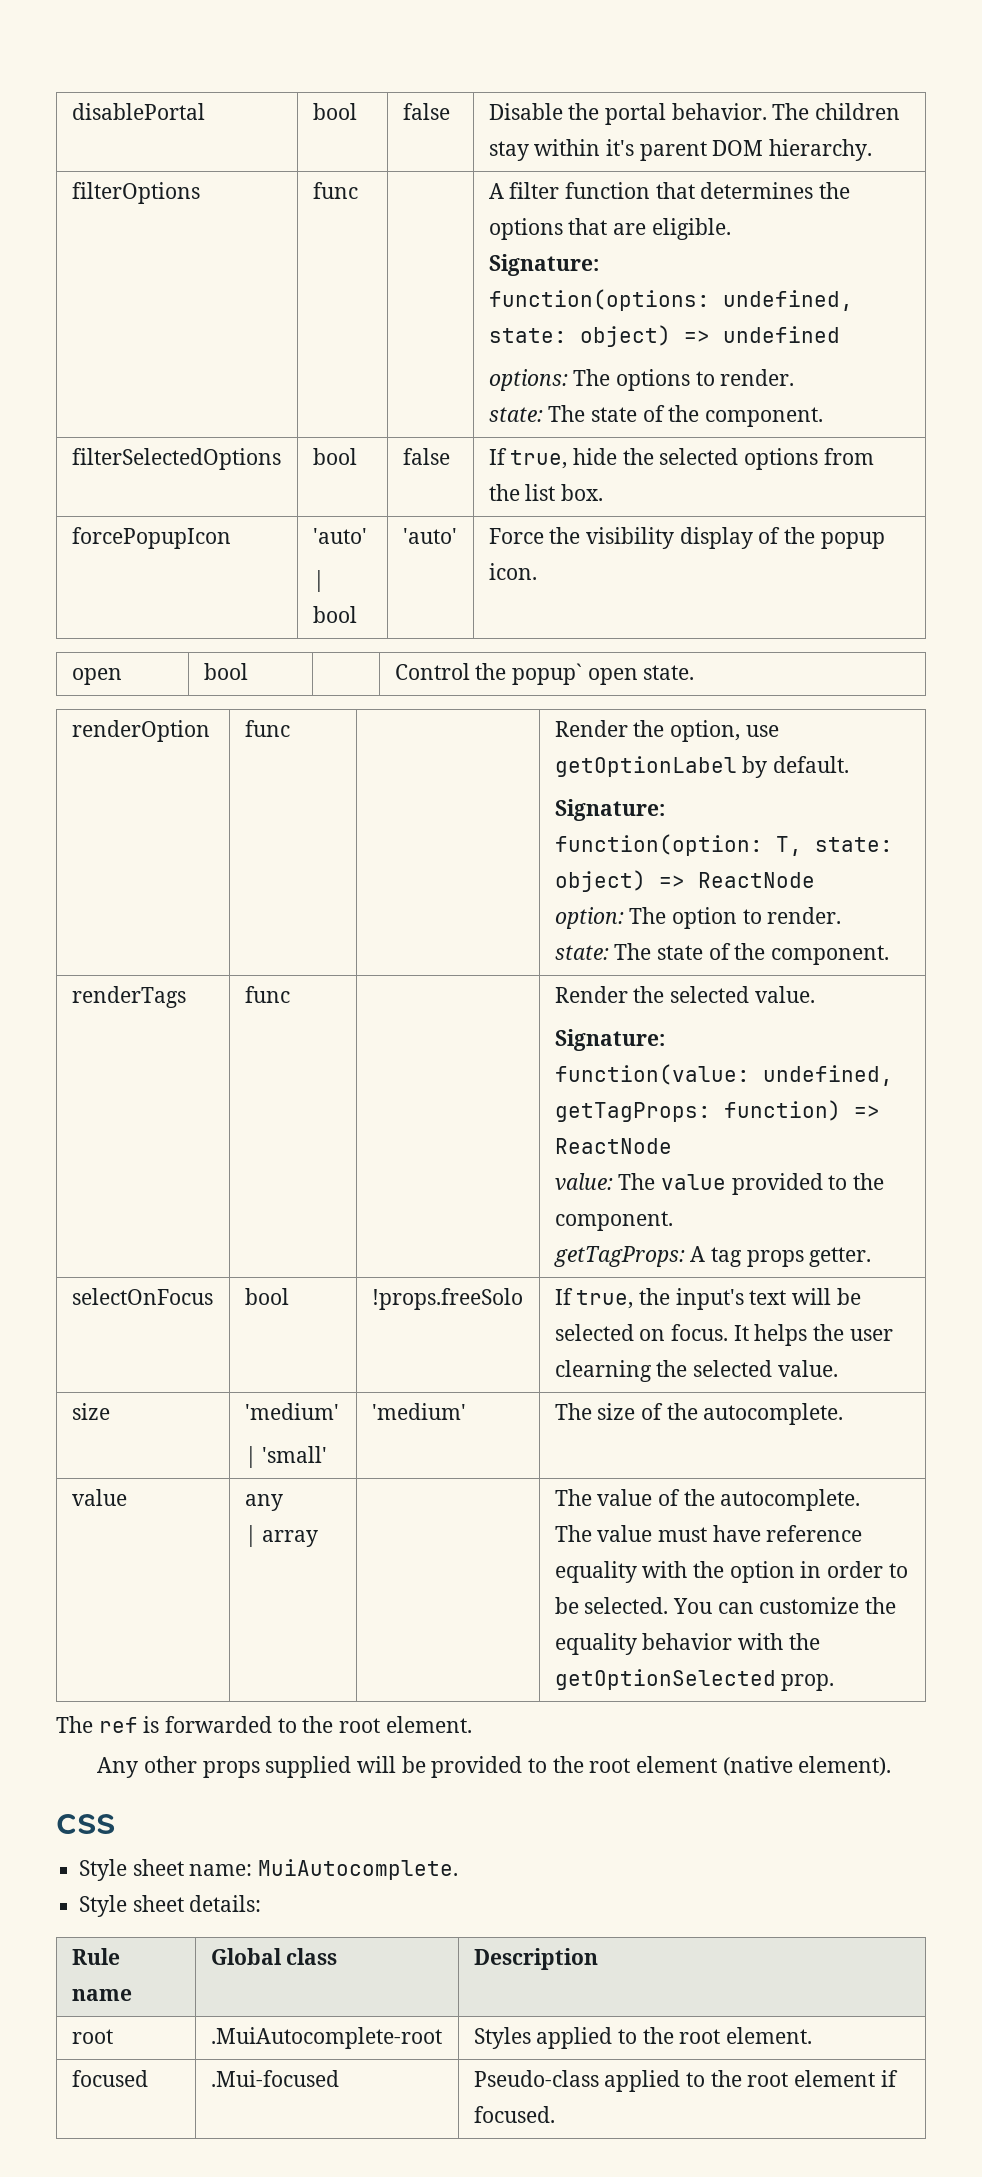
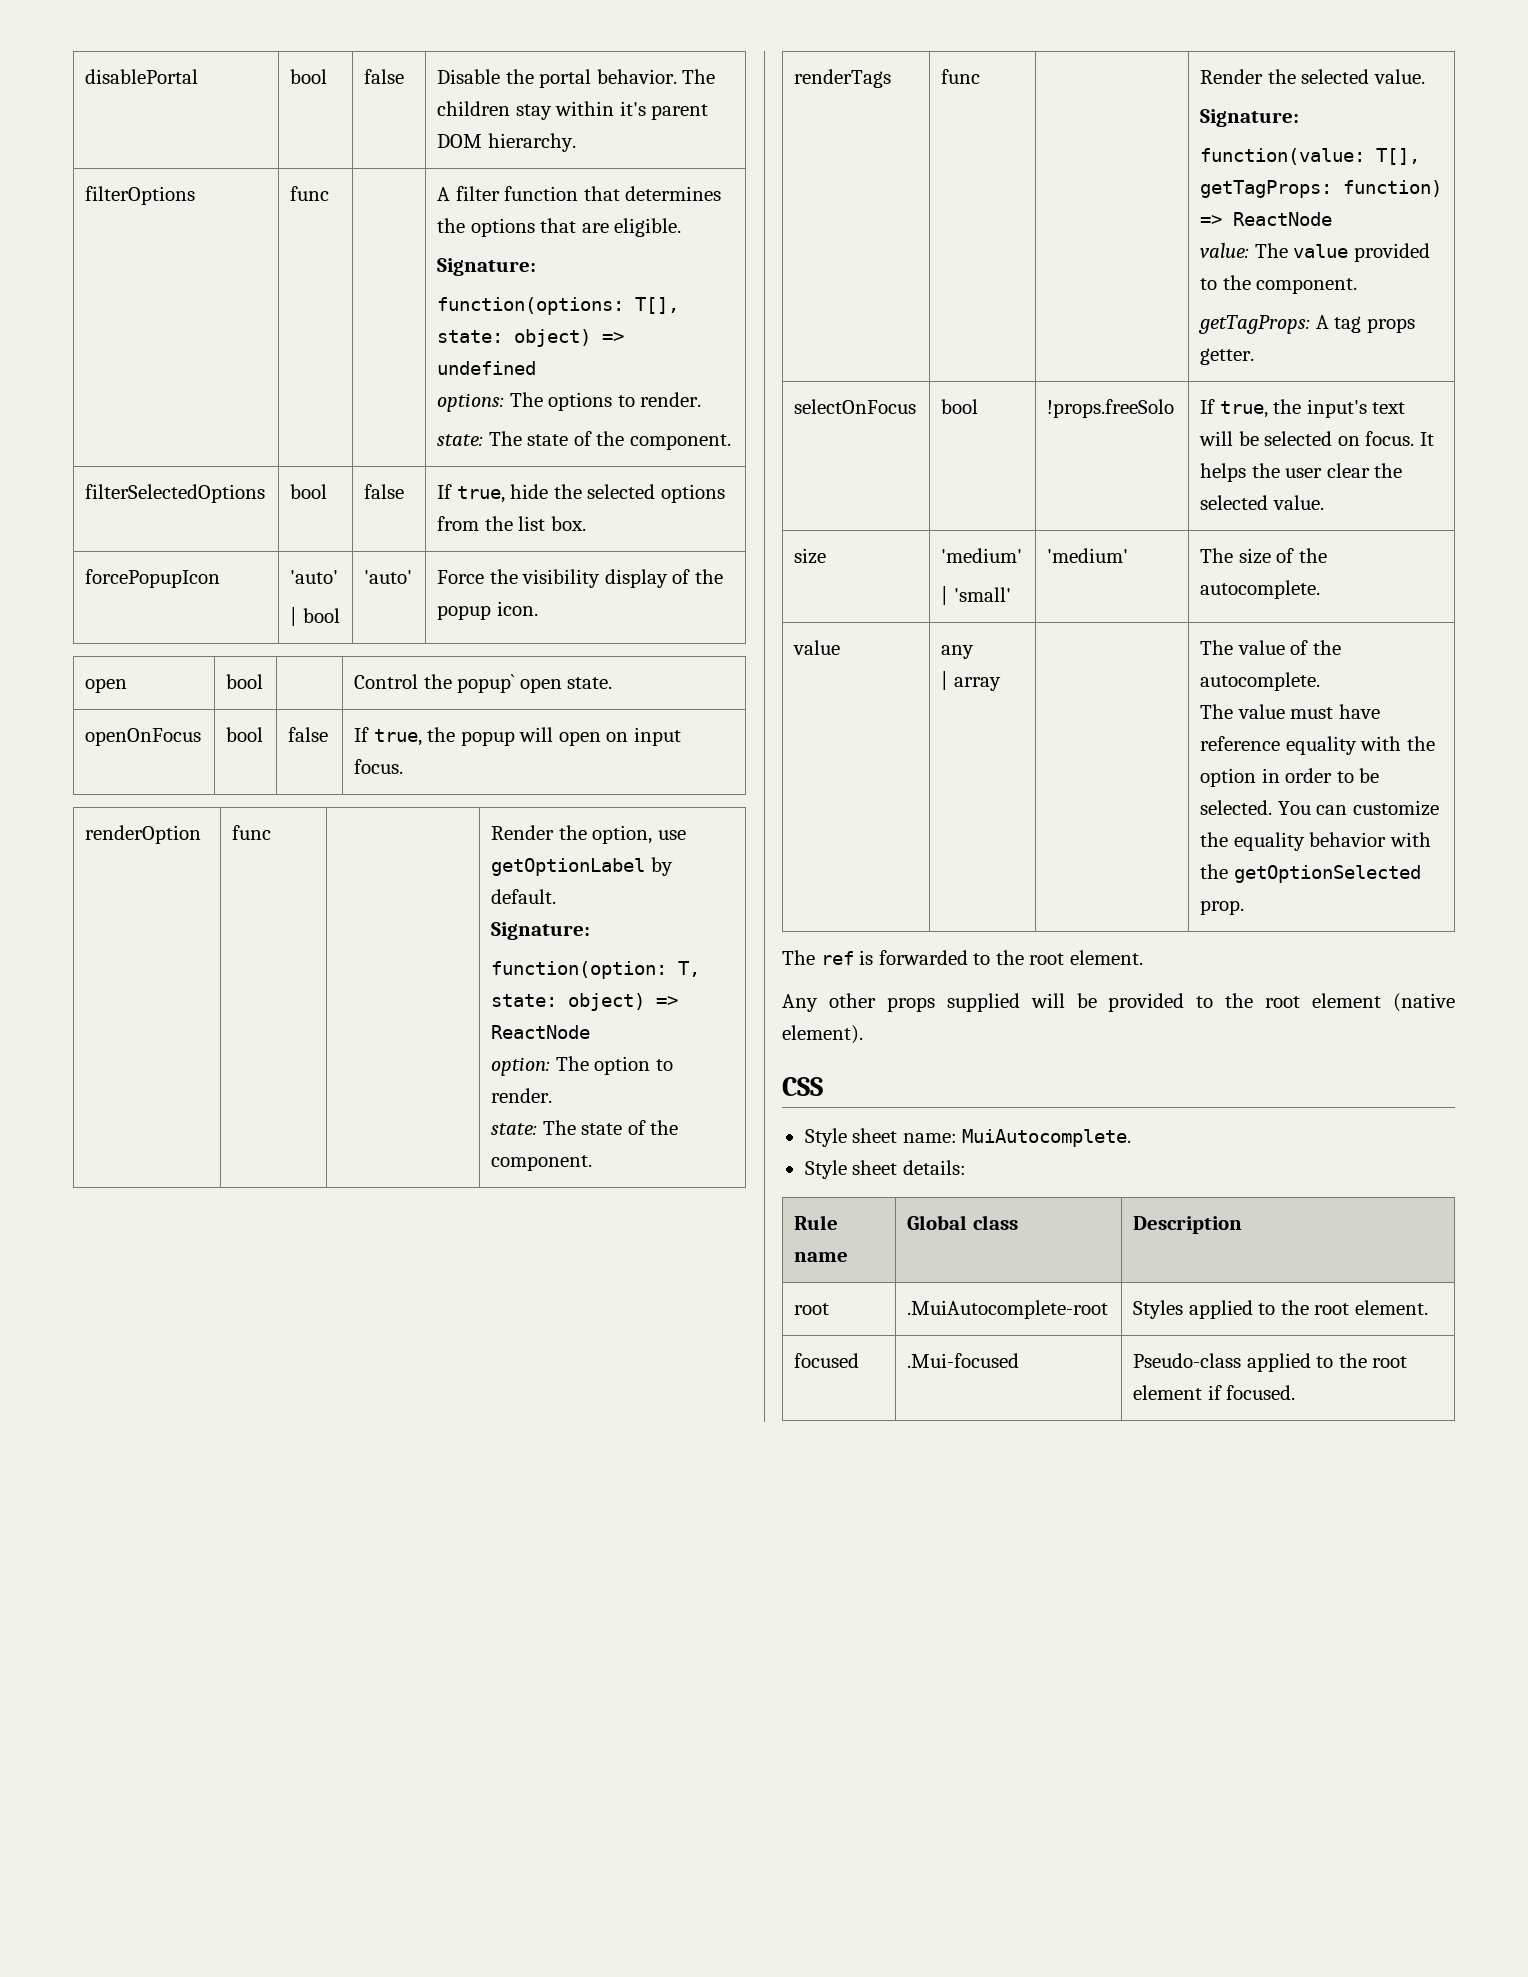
[722,290,853,311] undefined, -> [635,297,680,314] T[],
(695, 672) none -> [85,728,202,746] [226,727,264,742] [288,727,329,742] [354,727,681,746] [354,759,404,774] // openOnFocus | bool | false | If true, the popup will open on input focus.
[762,1065,893,1086] undefined, -> [1376,148,1421,165] T[],
[554,1360,652,1382] clearning -> [1326,463,1370,478] clear

